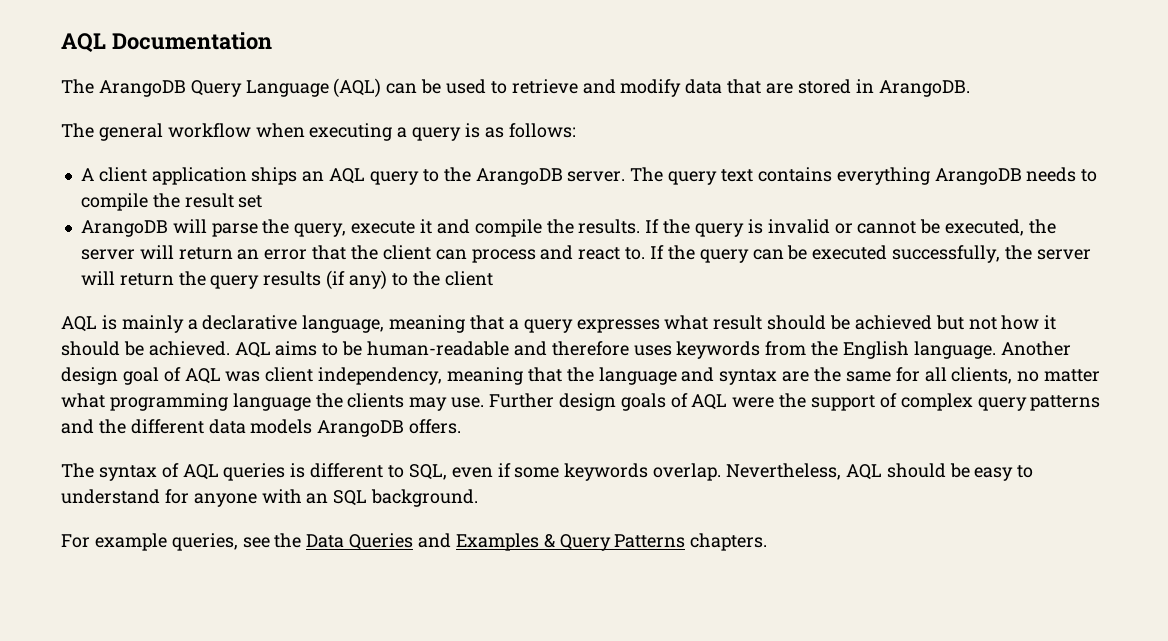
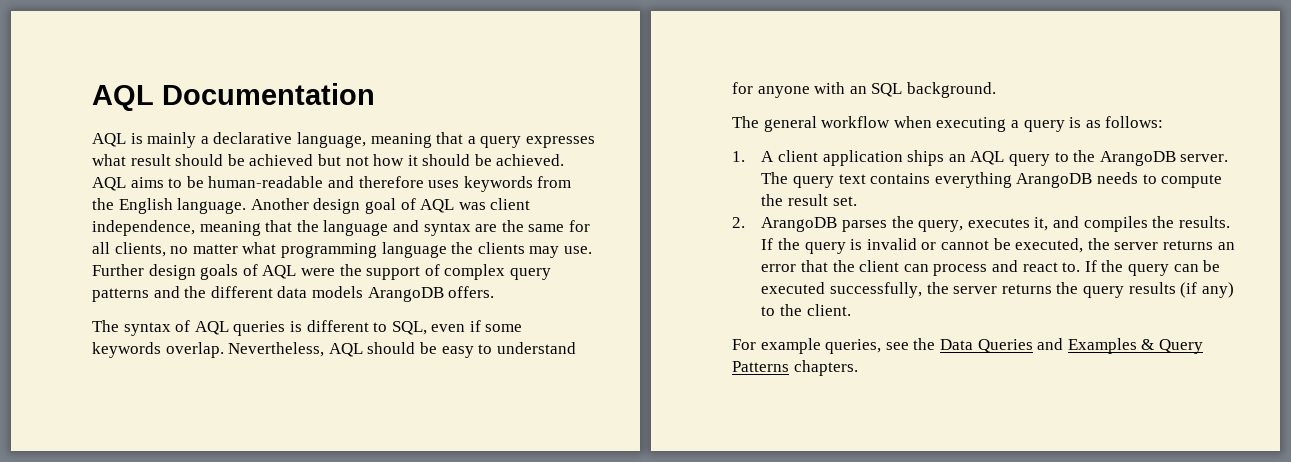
[61,78,970,98] [61,123,576,141] [80,167,1098,185] [80,193,263,211] [80,219,1057,237] [80,245,1091,263] [80,270,493,290] // The ArangoDB Query Language (AQL) can be used to retrieve and modify data that are stored in ArangoDB. // The general workflow when executing a query is as follows: // A client application ships an AQL query to the ArangoDB server. The query text contains everything ArangoDB needs to compile the result set // ArangoDB will parse the query, execute it and compile the results. If the query is invalid or cannot be executed, the server will return an error that the client can process and react to. If the query can be executed successfully, the server will return the query results (if any) to the client -> (375, 94) none
[318,367,443,385] independency, -> [92,220,195,236] independence,
(479, 498) none -> [732,116,1164,132] [732,150,1229,166] [761,172,1223,188] [761,194,857,206] [732,216,1230,232] [761,238,1235,254] [761,260,1221,276] [761,282,1234,298] [761,304,851,316] // The general workflow when executing a query is as follows: // 1. A client application ships an AQL query to the ArangoDB server. The query text contains everything ArangoDB needs to compute the result set. // 2. ArangoDB parses the query, executes it, and compiles the results. If the query is invalid or cannot be executed, the server returns an error that the client can process and react to. If the query can be executed successfully, the server returns the query results (if any) to the client.

